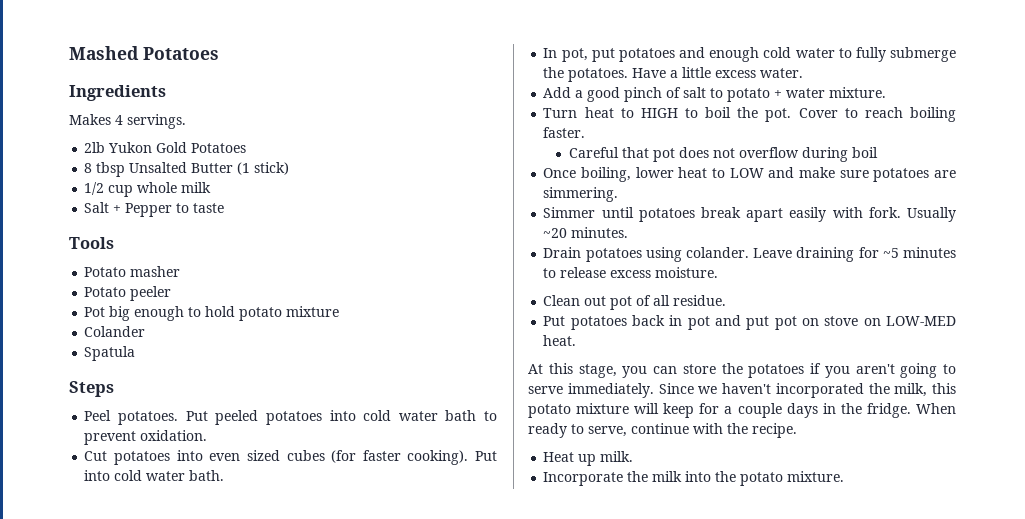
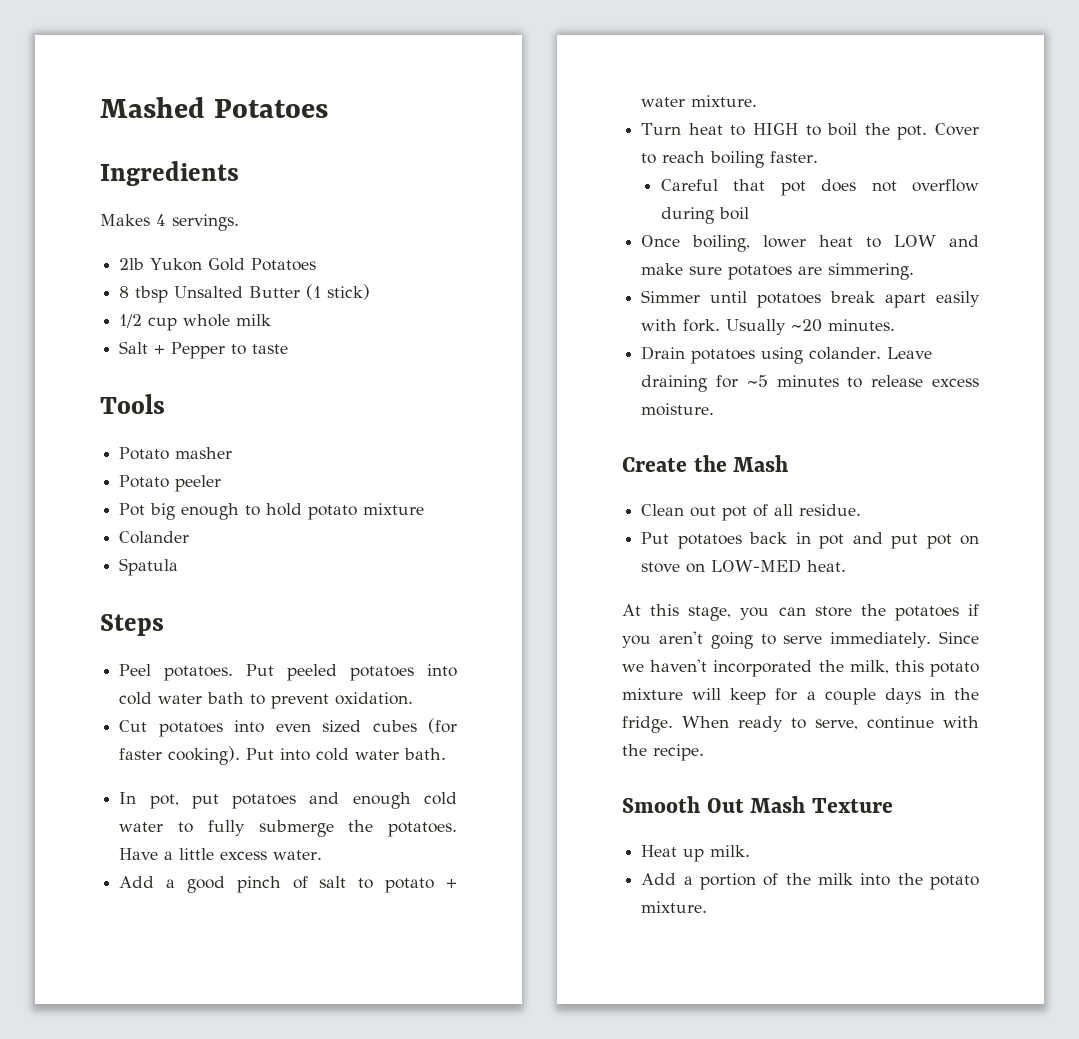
(719, 272) none -> [622,455,789,472] // Create the Mash
(797, 430) none -> [622,796,893,813] // Smooth Out Mash Texture
[543,472,624,486] Incorporate -> [641,873,779,890] Add a portion of

